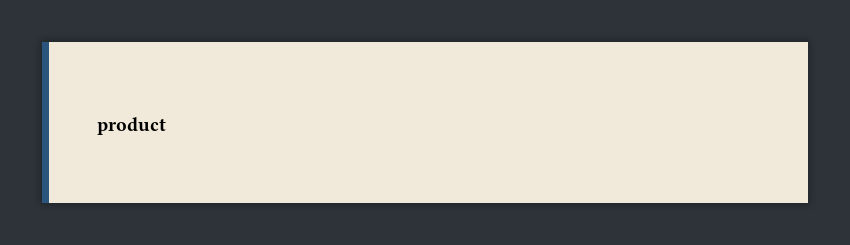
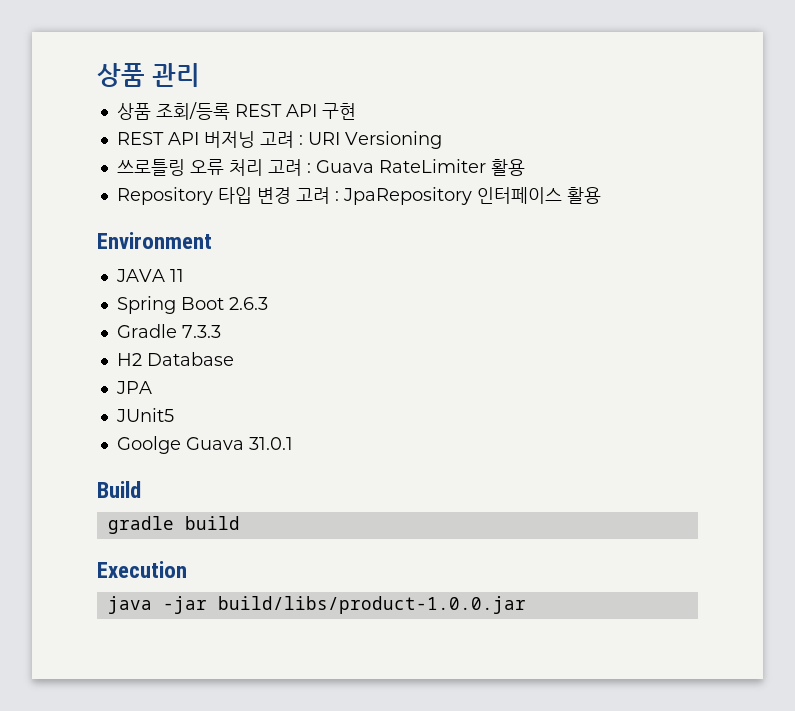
[97,117,166,135] product -> [97,63,200,87] [116,102,356,120] [116,131,442,149] [116,159,525,176] [116,187,601,205] [97,232,212,249] [115,269,184,282] [116,296,268,314] [116,324,221,338] [116,352,234,366] [115,381,152,394] [115,408,174,422] [116,436,293,454] [97,481,141,498] [107,516,240,534] [97,561,187,578] [107,596,526,614] 상품 관리 // 상품 조회/등록 REST API 구현 // REST API 버저닝 고려 : URI Versioning // 쓰로틀링 오류 처리 고려 : Guava RateLimiter 활용 // Repository 타입 변경 고려 : JpaRepository 인터페이스 활용 // Environment // JAVA 11 // Spring Boot 2.6.3 // Gradle 7.3.3 // H2 Database // JPA // JUnit5 // Goolge Guava 31.0.1 // Build // gradle build // Execution // java -jar build/libs/product-1.0.0.jar

